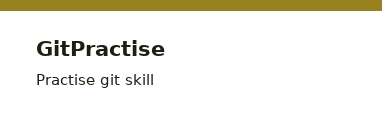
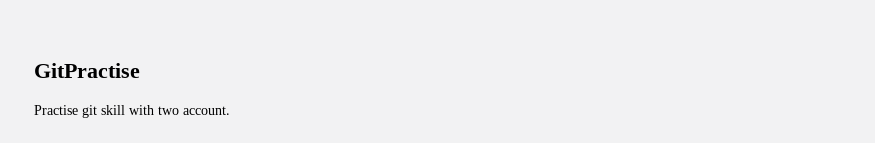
(154, 79) none -> [129,105,230,115] with two account.

